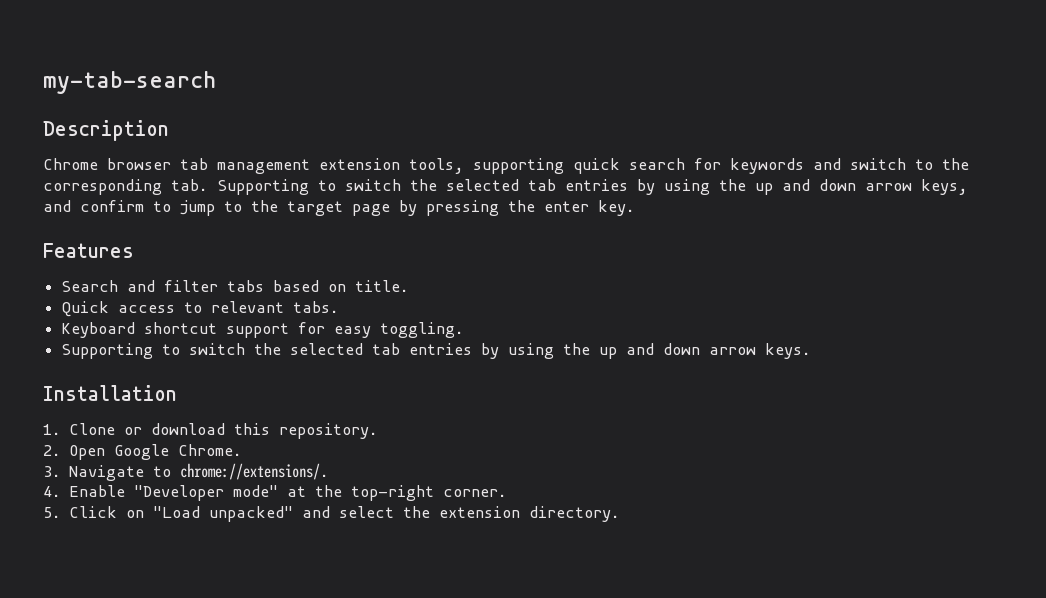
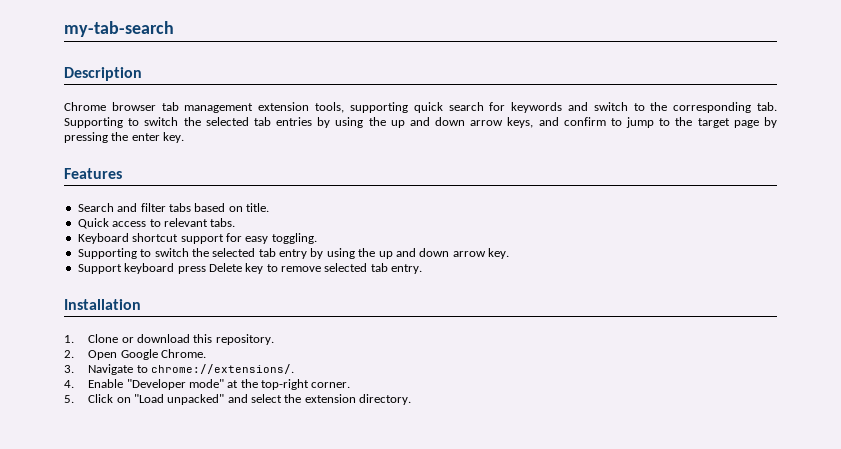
[409,343,812,359] entries by using the up and down arrow keys. -> [279,248,509,259] [77,263,423,274] entry by using the up and down arrow key. // Support keyboard press Delete key to remove selected tab entry.

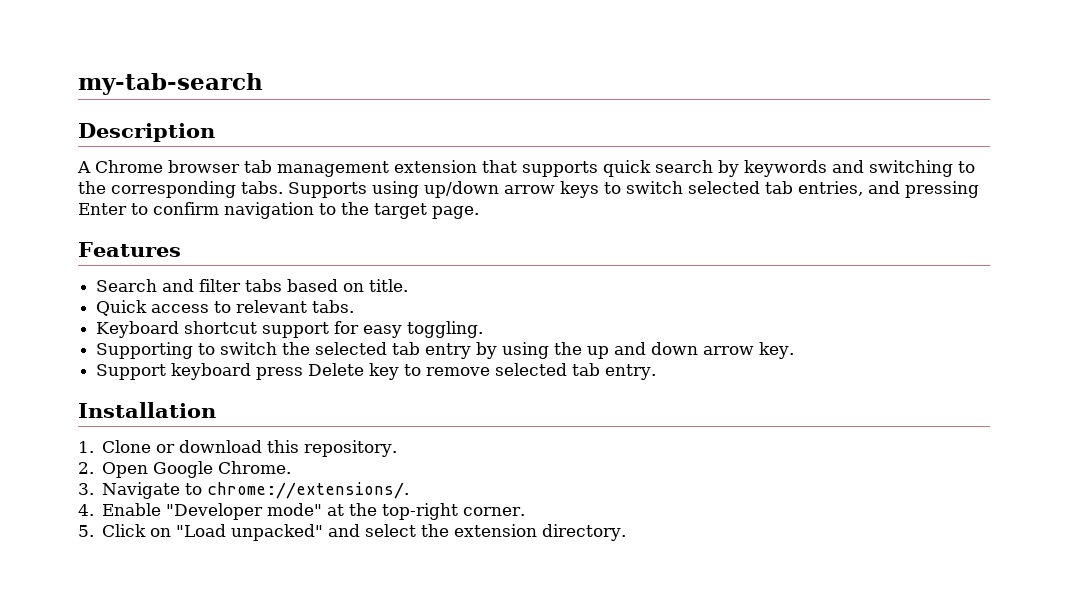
(142, 74) none -> [77,161,91,173] A
[315,102,408,113] tools, supporting -> [482,160,598,177] that supports
[489,102,506,111] for -> [718,160,739,177] by
[593,102,628,111] switch -> [869,160,953,177] switching
[757,102,777,111] [64,117,777,128] [64,132,185,143] tab. Supporting to switch the selected tab entries by using the up and down arrow keys, and confirm to jump to the target page by pressing the enter key. -> [241,181,979,198] [78,202,479,219] tabs. Supports using up/down arrow keys to switch selected tab entries, and pressing Enter to confirm navigation to the target page.

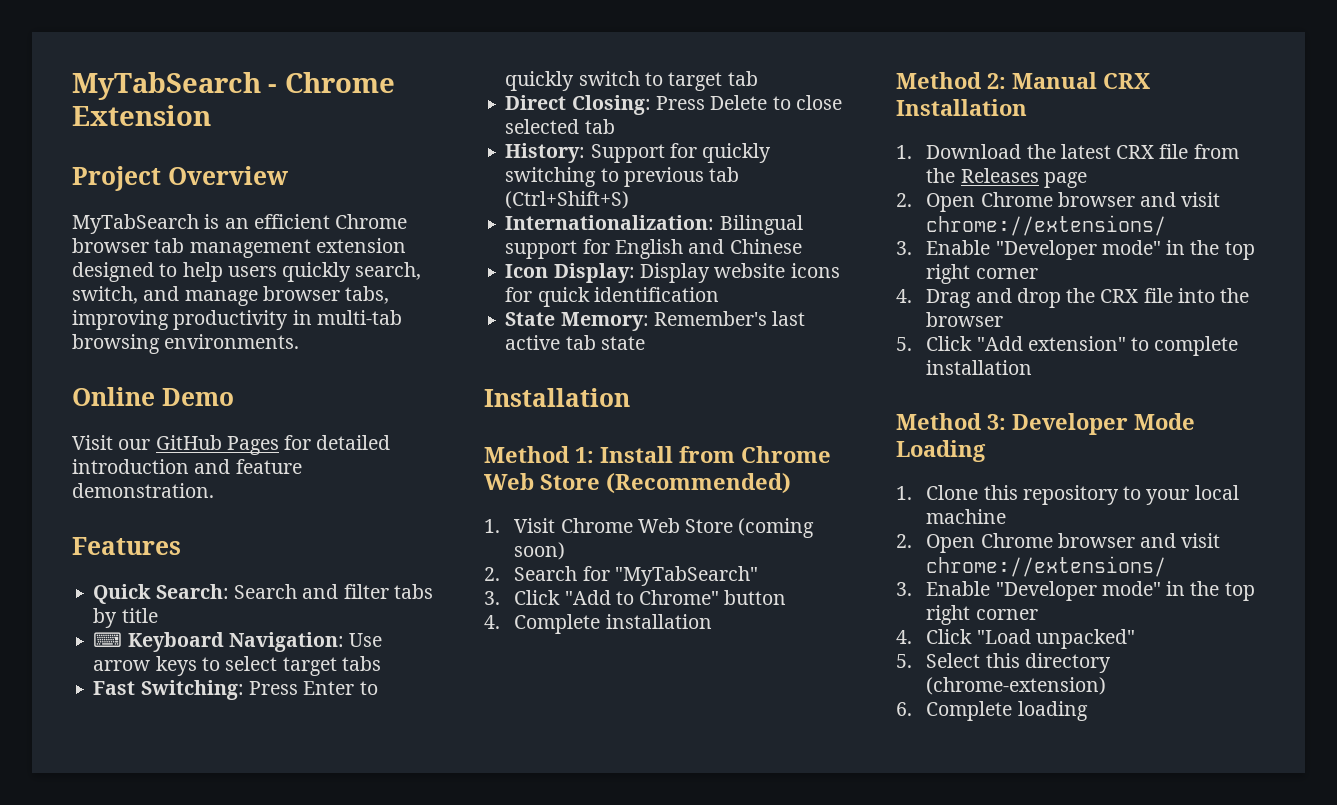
[78,73,263,95] [78,123,215,142] [77,161,91,173] my-tab-search // Description // A -> [72,72,395,100] [72,105,211,126] [72,166,288,191] [72,214,330,234] MyTabSearch - Chrome Extension // Project Overview // MyTabSearch is an efficient
[482,160,975,177] [78,181,979,198] [78,202,479,219] that supports quick search by keywords and switching to the corresponding tabs. Supports using up/down arrow keys to switch selected tab entries, and pressing Enter to confirm navigation to the target page. -> [72,262,422,282] [72,286,390,306] [72,310,402,330] [72,334,300,354] [72,387,234,406] [72,435,391,455] [72,459,302,474] [72,483,214,498] designed to help users quickly search, switch, and manage browser tabs, improving productivity in multi-tab browsing environments. // Online Demo // Visit our GitHub Pages for detailed introduction and feature demonstration.
(181, 249) none -> [93,584,229,604] Quick Search:
[287,279,409,292] [96,300,355,316] [96,321,484,338] [96,342,795,359] [96,363,657,380] [78,402,216,418] [78,440,398,457] [78,461,292,478] [78,482,410,499] [78,503,526,520] [78,524,627,541] based on title. // Quick access to relevant tabs. // Keyboard shortcut support for easy toggling. // Supporting to switch the selected tab entry by using the up and down arrow key. // Support keyboard press Delete key to remove selected tab entry. // Installation // 1. Clone or download this repository. // 2. Open Google Chrome. // 3. Navigate to chrome://extensions/. // 4. Enable "Developer mode" at the top-right corner. // 5. Click on "Load unpacked" and select the extension directory. -> [93,608,158,628] [93,632,383,652] [93,656,381,676] [93,680,378,700] [505,71,758,91] [505,95,842,115] [505,119,615,134] [505,143,772,163] [505,167,740,187] [505,191,630,209] [505,215,803,235] [505,239,802,259] [505,263,840,283] [505,287,719,307] [505,311,806,331] [505,335,645,350] [484,388,630,407] [484,446,831,463] [484,473,791,494] [484,518,815,538] [514,542,566,560] [484,566,758,586] [484,590,787,605] [484,614,712,634] [896,72,1150,89] [896,99,1027,116] [896,144,1239,159] [926,168,1087,188] [896,192,1221,212] [926,215,1167,236] [896,240,1255,260] [926,264,1038,284] [896,288,1250,308] [926,312,1004,327] [896,336,1239,356] [926,360,1033,375] [896,413,1195,435] [896,440,986,462] [896,485,1239,505] [926,509,1007,524] [896,533,1221,553] [926,556,1167,577] [896,581,1255,601] [926,605,1038,625] [896,629,1135,649] [896,653,1111,673] [926,677,1107,695] [896,701,1088,721] by title // ⌨ Keyboard Navigation: Use arrow keys to select target tabs // Fast Switching: Press Enter to quickly switch to target tab // Direct Closing: Press Delete to close selected tab // History: Support for quickly switching to previous tab (Ctrl+Shift+S) // Internationalization: Bilingual support for English and Chinese // Icon Display: Display website icons for quick identification // State Memory: Remember's last active tab state // Installation // Method 1: Install from Chrome Web Store (Recommended) // 1. Visit Chrome Web Store (coming soon) // 2. Search for "MyTabSearch" // 3. Click "Add to Chrome" button // 4. Complete installation // Method 2: Manual CRX Installation // 1. Download the latest CRX file from the Releases page // 2. Open Chrome browser and visit chrome://extensions/ // 3. Enable "Developer mode" in the top right corner // 4. Drag and drop the CRX file into the browser // 5. Click "Add extension" to complete installation // Method 3: Developer Mode Loading // 1. Clone this repository to your local machine // 2. Open Chrome browser and visit chrome://extensions/ // 3. Enable "Developer mode" in the top right corner // 4. Click "Load unpacked" // 5. Select this directory (chrome-extension) // 6. Complete loading

